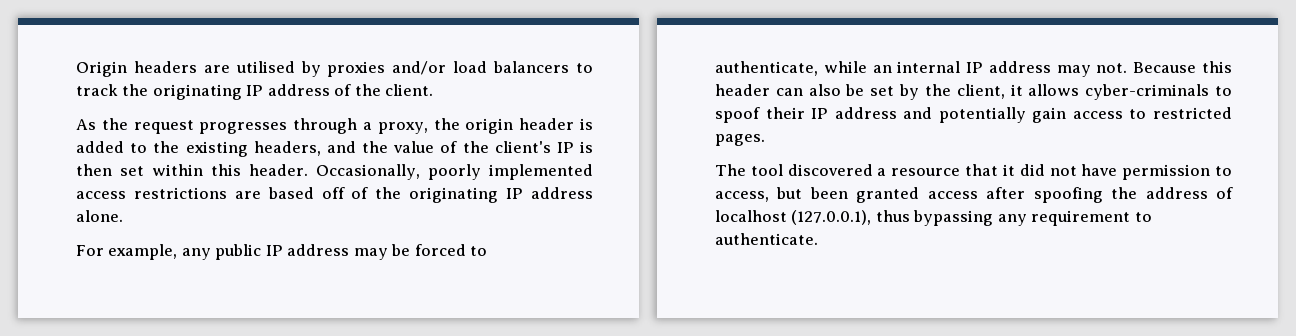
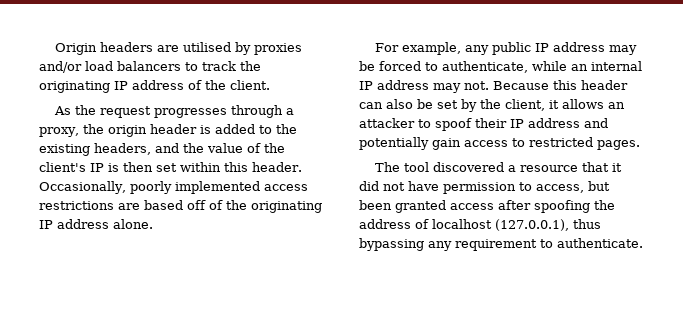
[1085,84,1210,100] cyber-criminals -> [608,102,625,109] [359,118,415,128] an attacker

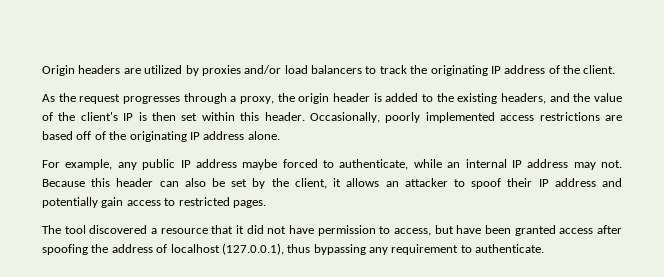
[183,42,232,52] utilised -> [144,65,183,74] utilized
[609,45,638,55] [359,61,375,71] may be -> [242,159,278,170] maybe
(610, 186) none -> [456,225,482,234] have

